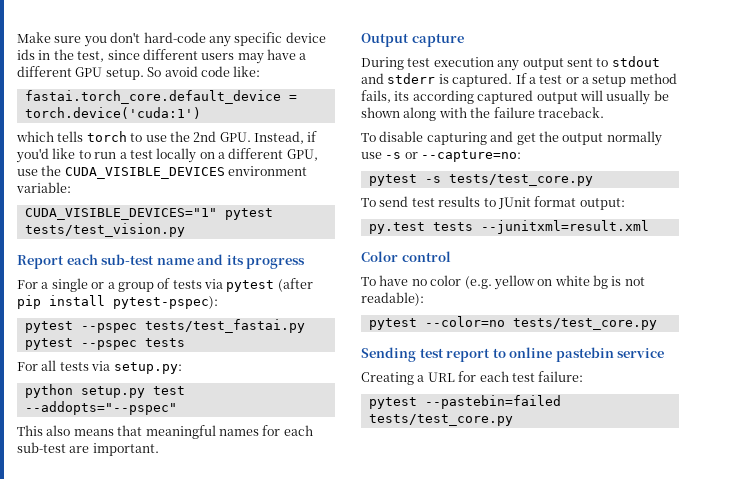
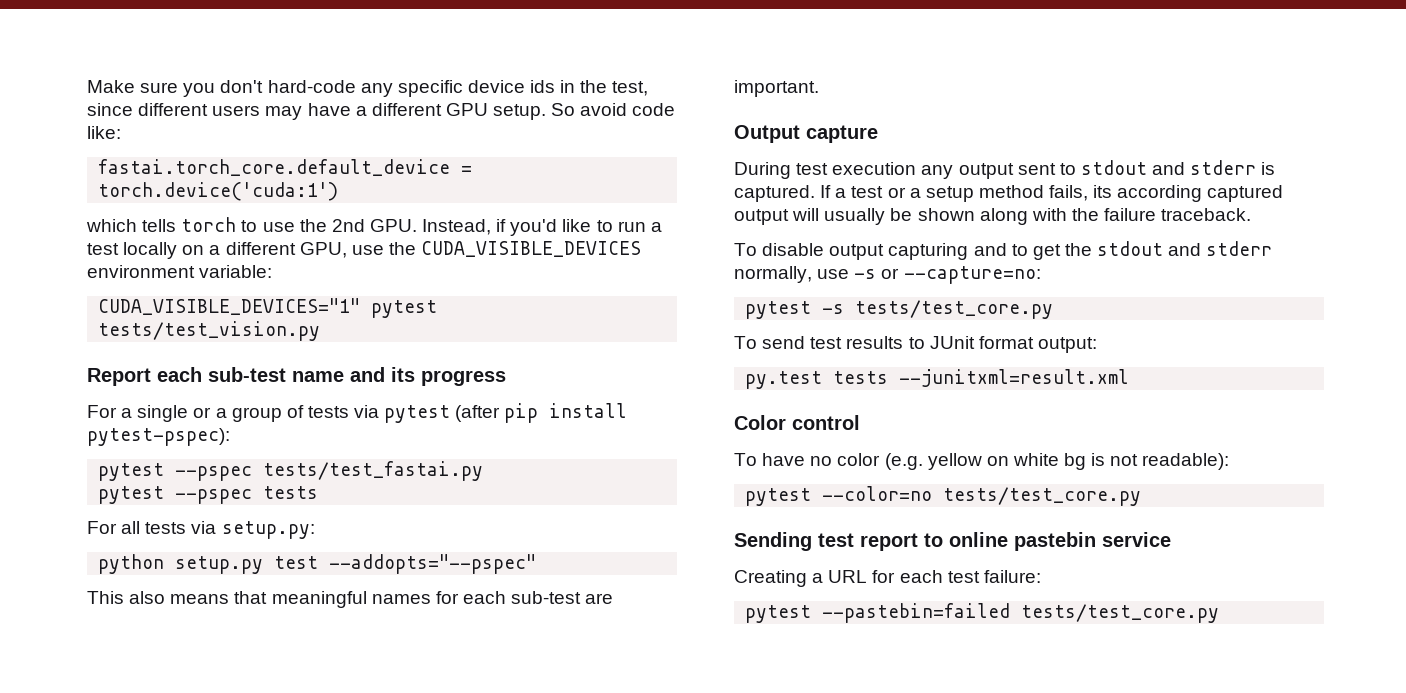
(424, 136) none -> [829,244,885,260] output
(514, 136) none -> [1011,244,1028,256] to
[562,131,662,146] output normally -> [1097,241,1273,256] [734,266,812,283] stdout and stderr normally,

